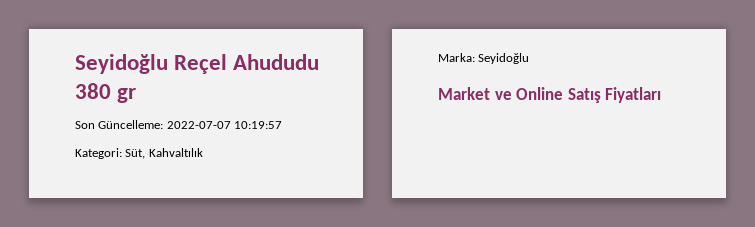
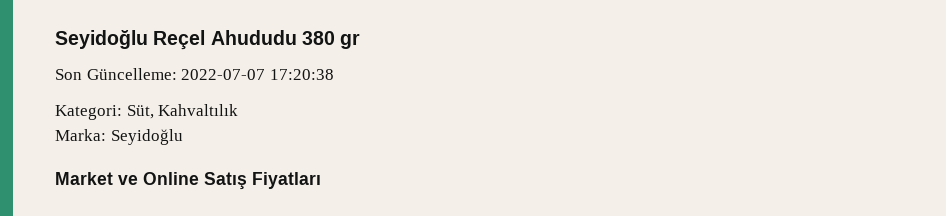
[234,121,283,129] 10:19:57 -> [269,69,334,80] 17:20:38

